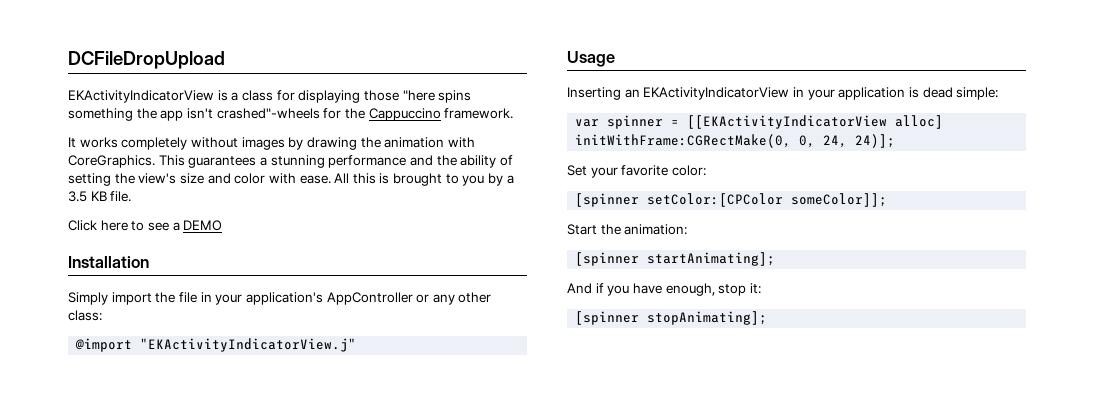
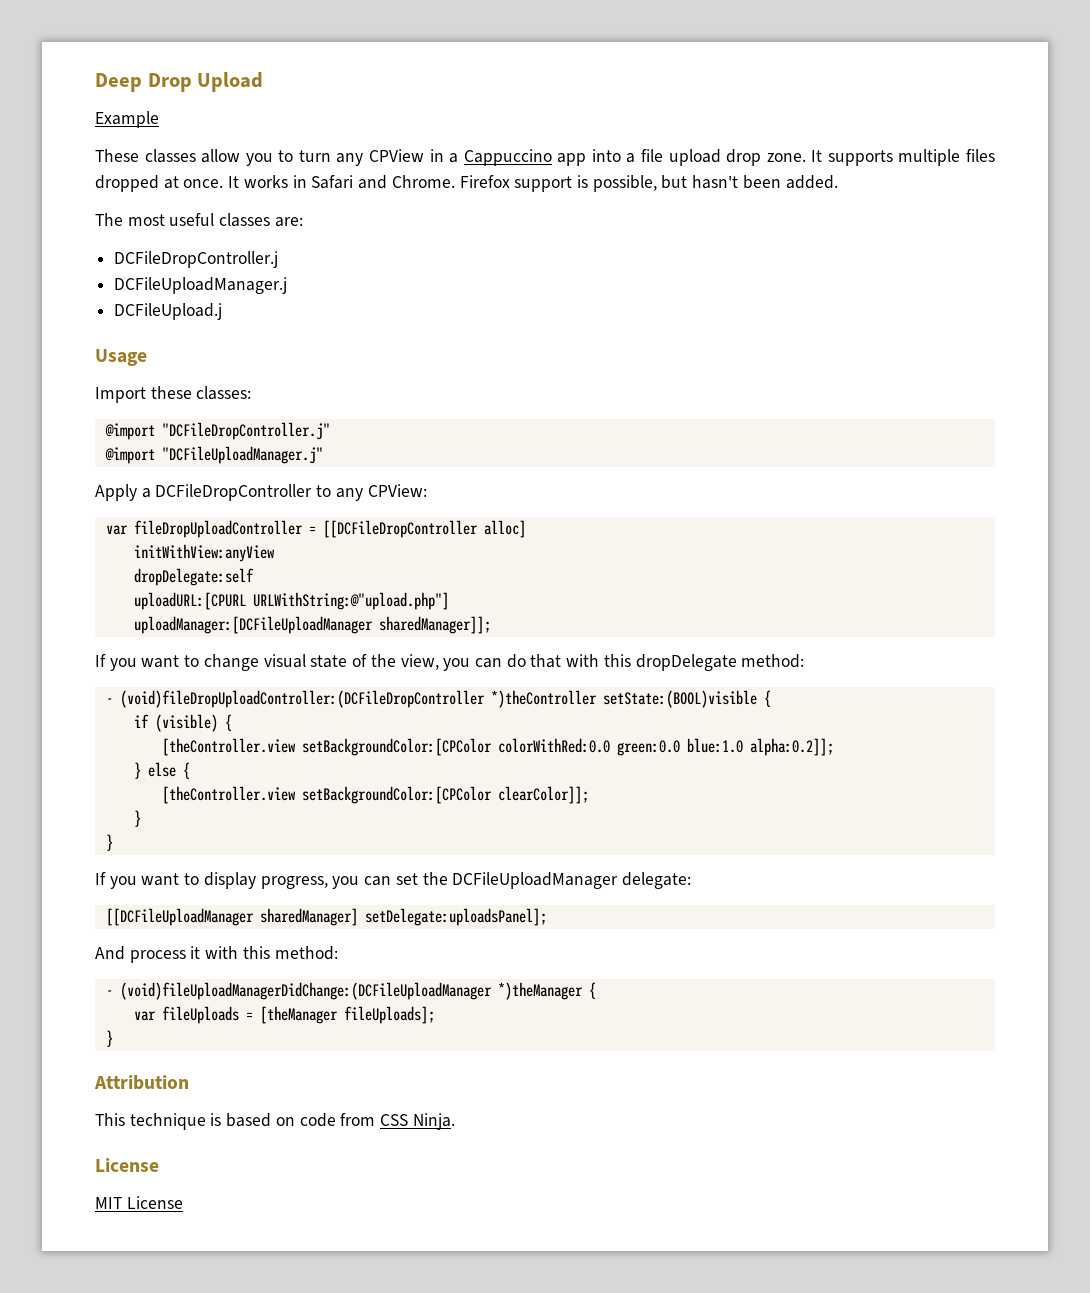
[68,51,225,69] [68,90,472,103] [68,108,514,121] [68,137,475,150] [68,155,513,168] [68,173,514,186] [68,191,132,202] [68,220,223,231] [68,256,149,268] [68,292,492,305] [68,310,102,321] [75,338,357,352] [567,51,615,67] [567,87,999,100] [575,115,944,129] [575,134,896,148] [567,165,706,178] [575,193,888,207] [567,224,688,235] [575,252,776,266] [567,283,761,296] [575,311,768,325] DCFileDropUpload // EKActivityIndicatorView is a class for displaying those "here spins something the app isn't crashed"-wheels for the Cappuccino framework. // It works completely without images by drawing the animation with CoreGraphics. This guarantees a stunning performance and the ability of setting the view's size and color with ease. All this is brought to you by a 3.5 KB file. // Click here to see a DEMO // Installation // Simply import the file in your application's AppController or any other class: // @import "EKActivityIndicatorView.j" // Usage // Inserting an EKActivityIndicatorView in your application is dead simple: // var spinner = [[EKActivityIndicatorView alloc] initWithFrame:CGRectMake(0, 0, 24, 24)]; // Set your favorite color: // [spinner setColor:[CPColor someColor]]; // Start the animation: // [spinner startAnimating]; // And if you have enough, stop it: // [spinner stopAnimating]; -> [95,72,264,92] [95,111,159,128] [95,149,995,166] [95,175,838,192] [95,213,303,227] [114,251,279,268] [114,277,288,294] [114,303,223,320] [95,349,147,366] [95,386,252,403] [104,422,330,440] [104,446,323,464] [95,484,427,501] [105,520,526,538] [133,544,275,562] [133,568,254,586] [133,592,449,610] [133,616,491,634] [95,654,805,671] [105,690,771,708] [133,714,232,732] [161,738,834,756] [133,762,190,779] [161,786,589,804] [133,810,141,827] [105,834,113,851] [95,872,691,889] [105,908,547,926] [95,946,338,963] [105,982,596,1000] [133,1006,435,1024] [105,1030,113,1047] [94,1075,189,1090] [95,1113,455,1130] [95,1158,159,1172] [95,1196,183,1209] Deep Drop Upload // Example // These classes allow you to turn any CPView in a Cappuccino app into a file upload drop zone. It supports multiple files dropped at once. It works in Safari and Chrome. Firefox support is possible, but hasn't been added. // The most useful classes are: // DCFileDropController.j // DCFileUploadManager.j // DCFileUpload.j // Usage // Import these classes: // @import "DCFileDropController.j" // @import "DCFileUploadManager.j" // Apply a DCFileDropController to any CPView: // var fileDropUploadController = [[DCFileDropController alloc] // initWithView:anyView // dropDelegate:self // uploadURL:[CPURL URLWithString:@"upload.php"] // uploadManager:[DCFileUploadManager sharedManager]]; // If you want to change visual state of the view, you can do that with this dropDelegate method: // - (void)fileDropUploadController:(DCFileDropController *)theController setState:(BOOL)visible { // if (visible) { // [theController.view setBackgroundColor:[CPColor colorWithRed:0.0 green:0.0 blue:1.0 alpha:0.2]]; // } else { // [theController.view setBackgroundColor:[CPColor clearColor]]; // } // } // If you want to display progress, you can set the DCFileUploadManager delegate: // [[DCFileUploadManager sharedManager] setDelegate:uploadsPanel]; // And process it with this method: // - (void)fileUploadManagerDidChange:(DCFileUploadManager *)theManager { // var fileUploads = [theManager fileUploads]; // } // Attribution // This technique is based on code from CSS Ninja. // License // MIT License

